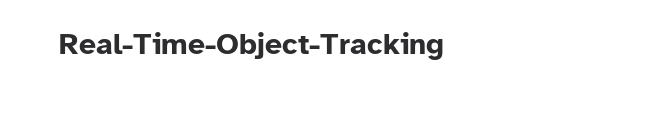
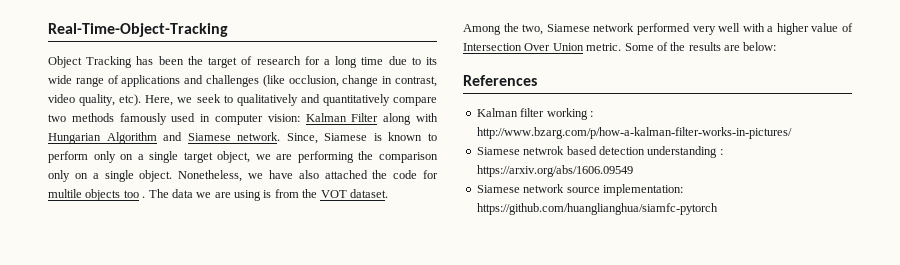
(444, 46) none -> [48,56,438,68] [48,75,438,87] [48,94,437,106] [48,113,439,125] [48,132,437,144] [48,151,438,163] [48,170,438,182] [48,189,388,201] [463,23,853,35] [463,42,777,51] [463,75,537,86] [476,108,593,120] [476,127,792,139] [476,146,723,158] [476,165,633,177] [476,184,683,196] [476,203,718,215] // Object Tracking has been the target of research for a long time due to its wide range of applications and challenges (like occlusion, change in contrast, video quality, etc). Here, we seek to qualitatively and quantitatively compare two methods famously used in computer vision: Kalman Filter along with Hungarian Algorithm and Siamese network. Since, Siamese is known to perform only on a single target object, we are performing the comparison only on a single object. Nonetheless, we have also attached the code for multile objects too . The data we are using is from the VOT dataset. // Among the two, Siamese network performed very well with a higher value of Intersection Over Union metric. Some of the results are below: // References // Kalman filter working : http://www.bzarg.com/p/how-a-kalman-filter-works-in-pictures/ // Siamese netwrok based detection understanding : https://arxiv.org/abs/1606.09549 // Siamese network source implementation: https://github.com/huanglianghua/siamfc-pytorch

